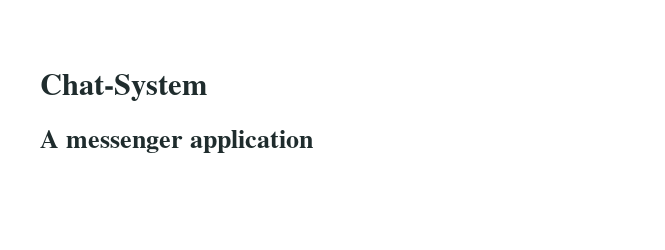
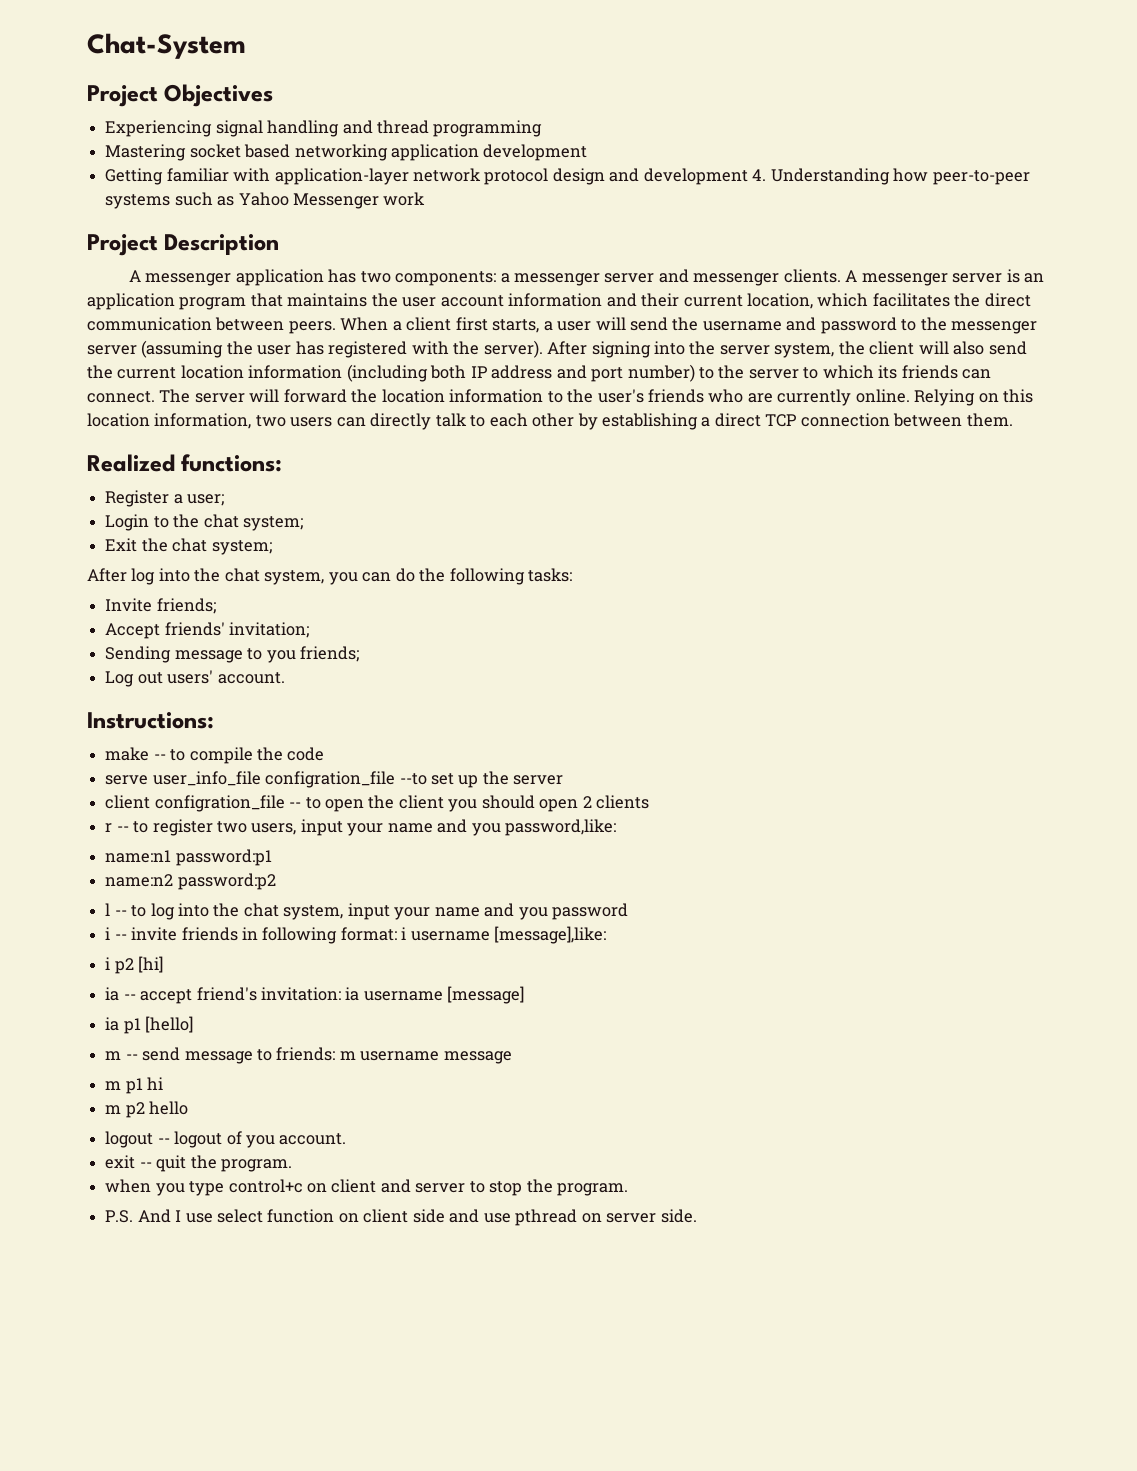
[40,130,314,153] A messenger application -> [87,84,274,107] [105,120,543,137] [105,144,588,161] [105,168,1030,185] [105,192,426,209] [87,234,280,256] [128,269,1045,286] [87,293,1031,310] [87,317,1038,334] [87,340,1027,358] [87,364,992,382] [87,389,1034,406] [87,413,1013,430] [87,454,283,472] [105,490,225,507] [105,514,303,531] [105,538,272,555] [87,568,573,585] [105,598,216,614] [105,622,310,639] [105,646,359,663] [105,670,285,687] [87,712,214,729] [105,747,325,764] [105,771,564,788] [105,795,650,812] [105,819,617,836] [105,849,272,866] [105,873,276,890] [105,903,629,920] [105,926,607,944] [105,956,164,974] [105,986,525,1004] [105,1016,194,1034] [105,1047,512,1064] [105,1077,164,1094] [105,1101,189,1118] [105,1131,347,1148] [105,1155,292,1172] [105,1179,629,1196] [105,1209,697,1226] Project Objectives // Experiencing signal handling and thread programming // Mastering socket based networking application development // Getting familiar with application-layer network protocol design and development 4. Understanding how peer-to-peer systems such as Yahoo Messenger work // Project Description // A messenger application has two components: a messenger server and messenger clients. A messenger server is an application program that maintains the user account information and their current location, which facilitates the direct communication between peers. When a client first starts, a user will send the username and password to the messenger server (assuming the user has registered with the server). After signing into the server system, the client will also send the current location information (including both IP address and port number) to the server to which its friends can connect. The server will forward the location information to the user's friends who are currently online. Relying on this location information, two users can directly talk to each other by establishing a direct TCP connection between them. // Realized functions: // Register a user; // Login to the chat system; // Exit the chat system; // After log into the chat system, you can do the following tasks: // Invite friends; // Accept friends' invitation; // Sending message to you friends; // Log out users' account. // Instructions: // make -- to compile the code // serve user_info_file configration_file --to set up the server // client configration_file -- to open the client you should open 2 clients // r -- to register two users, input your name and you password,like: // name:n1 password:p1 // name:n2 password:p2 // l -- to log into the chat system, input your name and you password // i -- invite friends in following format: i username [message],like: // i p2 [hi] // ia -- accept friend's invitation: ia username [message] // ia p1 [hello] // m -- send message to friends: m username message // m p1 hi // m p2 hello // logout -- logout of you account. // exit -- quit the program. // when you type control+c on client and server to stop the program. // P.S. And I use select function on client side and use pthread on server side.

